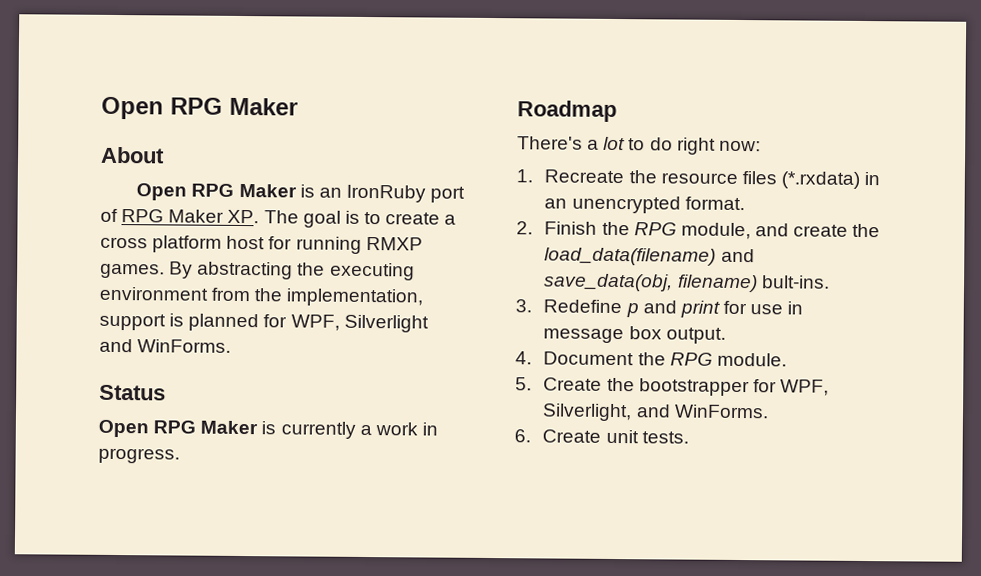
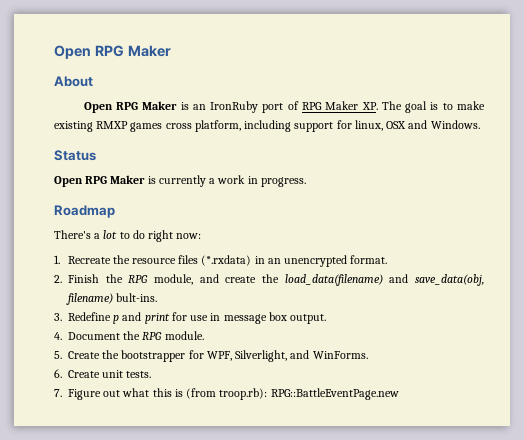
[385,212,457,225] [100,235,423,254] [100,261,415,281] [99,286,424,307] [99,313,429,333] [99,338,232,353] create a cross platform host for running RMXP games. By abstracting the executing environment from the implementation, support is planned for WPF, Silverlight and WinForms. -> [457,101,486,110] [54,120,480,132] make existing RMXP games cross platform, including support for linux, OSX and Windows.
(689, 437) none -> [54,388,399,400] // 7. Figure out what this is (from troop.rb): RPG::BattleEventPage.new

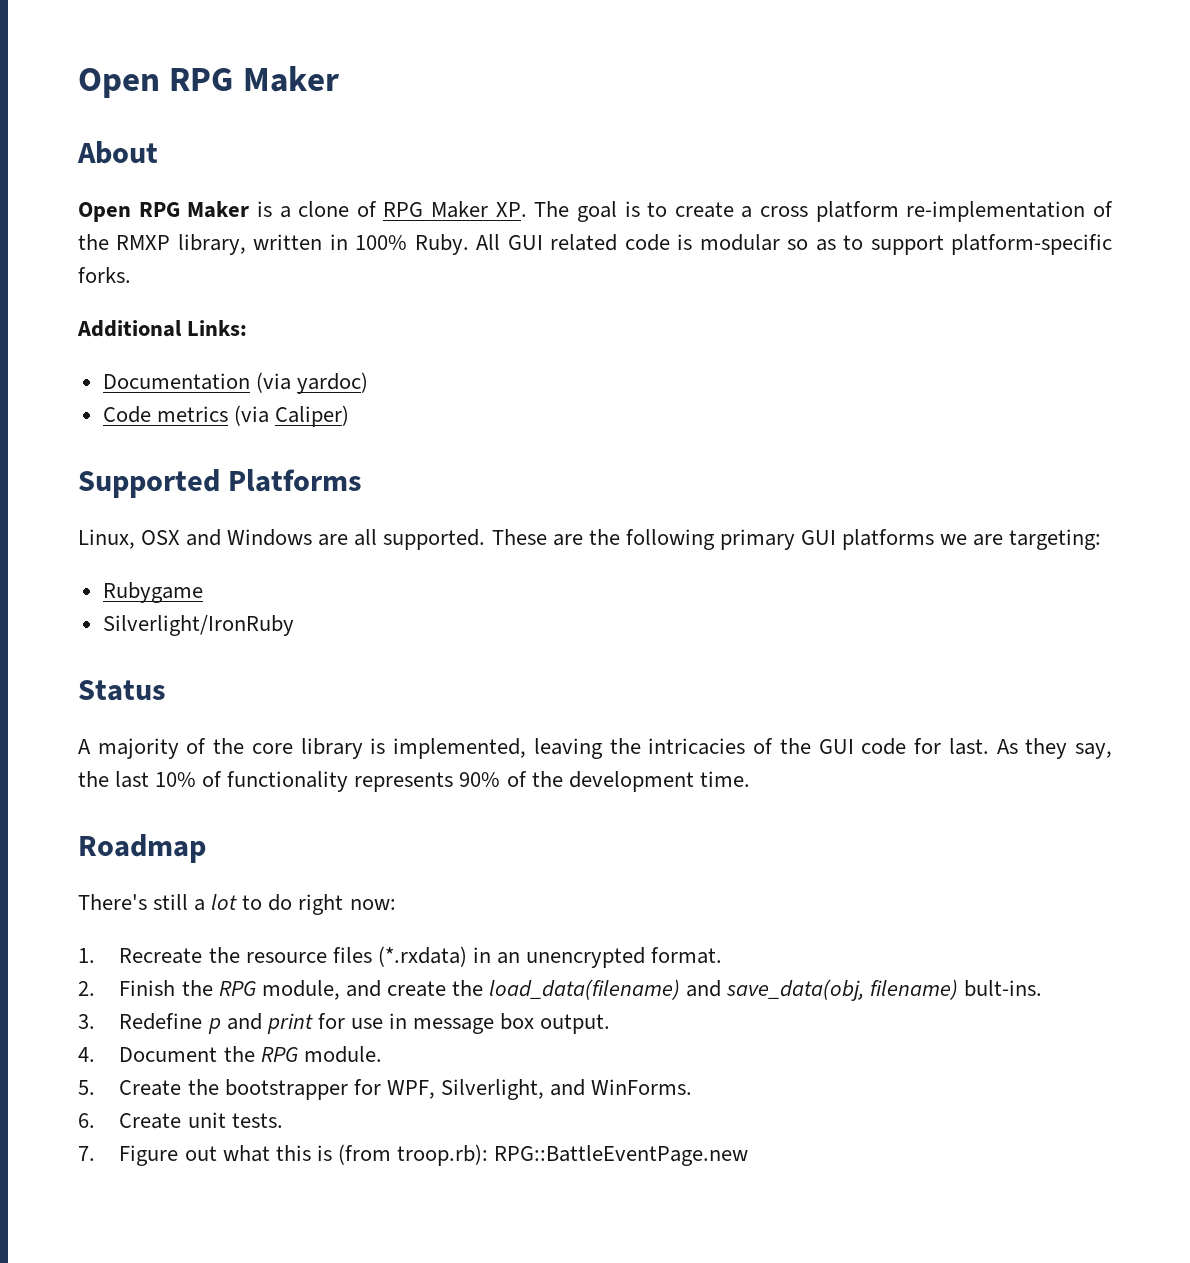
[192,101,284,113] an IronRuby port -> [279,201,350,218] a clone
[457,101,486,110] [54,120,480,132] [54,150,96,161] [54,175,306,187] make existing RMXP games cross platform, including support for linux, OSX and Windows. // Status // Open RPG Maker is currently a work in progress. -> [674,201,1114,222] [78,234,1113,255] [78,267,131,283] [77,320,248,337] [102,372,368,394] [102,405,349,427] [78,469,363,498] [78,529,1102,550] [102,582,203,603] [102,615,294,636] [78,680,166,701] [78,738,1112,759] [78,771,750,792] create a cross platform re-implementation of the RMXP library, written in 100% Ruby. All GUI related code is modular so as to support platform-specific forks. // Additional Links: // Documentation (via yardoc) // Code metrics (via Caliper) // Supported Platforms // Linux, OSX and Windows are all supported. These are the following primary GUI platforms we are targeting: // Rubygame // Silverlight/IronRuby // Status // A majority of the core library is implemented, leaving the intricacies of the GUI code for last. As they say, the last 10% of functionality represents 90% of the development time.
(91, 234) none -> [153,894,189,910] still

